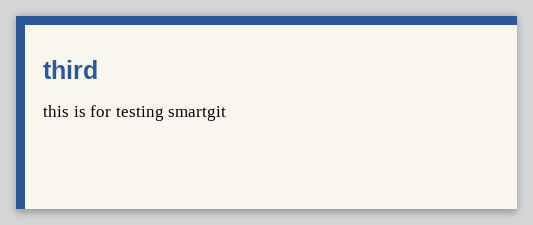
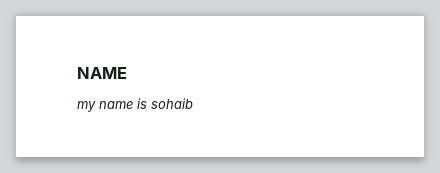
[43,60,98,79] [43,105,227,121] third // this is for testing smartgit -> [77,67,127,79] [77,98,193,112] NAME // my name is sohaib

